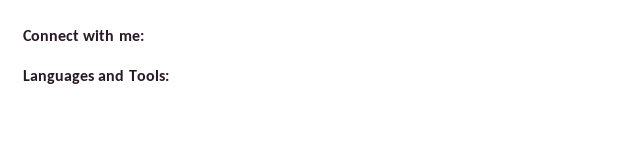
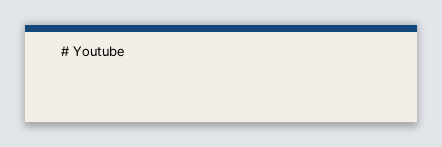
[23,30,144,41] [23,70,169,84] Connect with me: // Languages and Tools: -> [61,46,124,57] # Youtube

